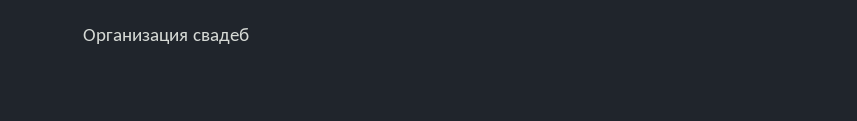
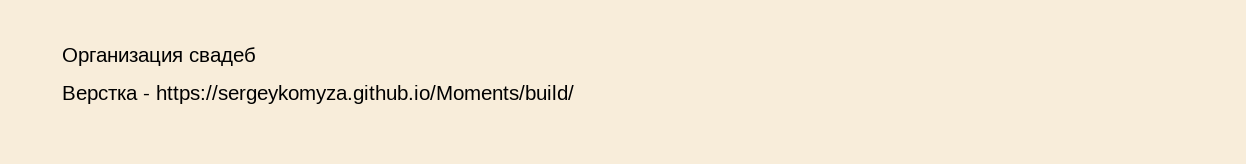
(249, 36) none -> [62,85,574,104] // Верстка - https://sergeykomyza.github.io/Moments/build/

